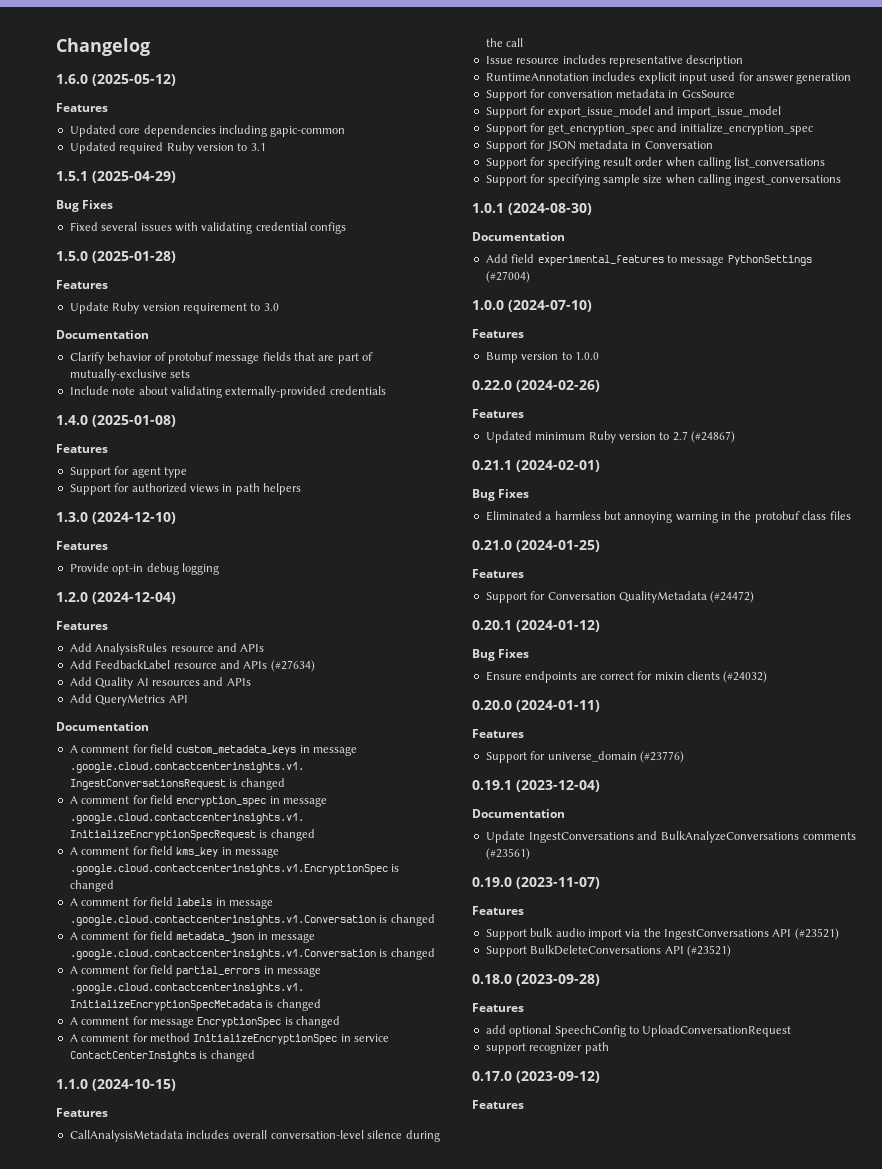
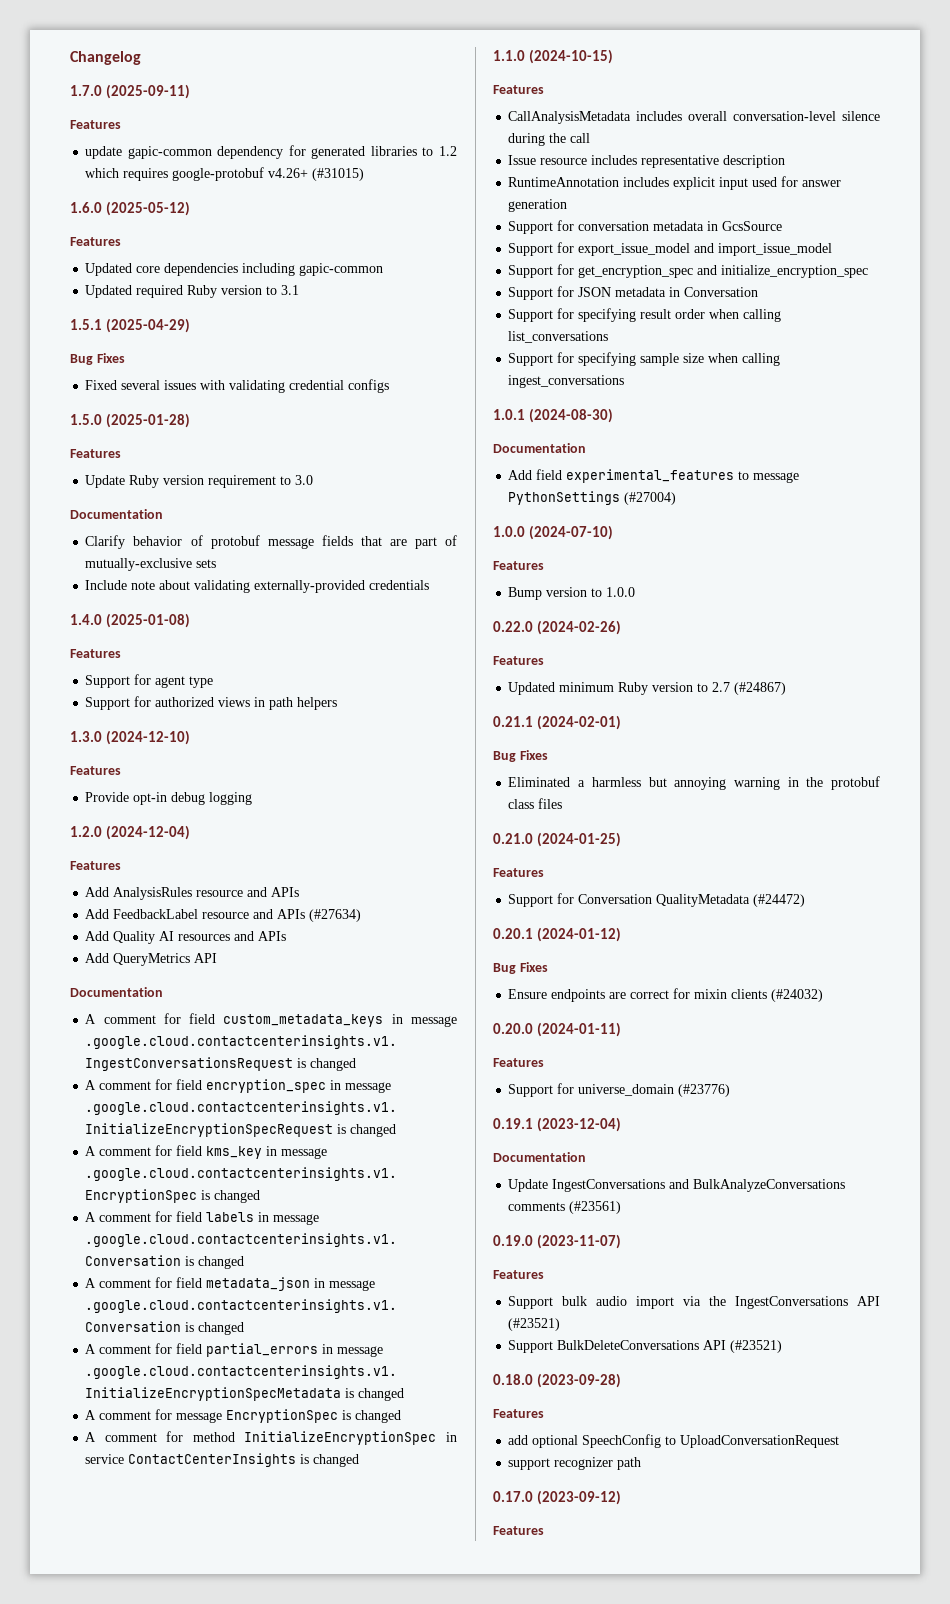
(150, 47) none -> [70,84,190,99] [70,120,121,129] [85,145,457,159] [85,167,365,181] // 1.7.0 (2025-09-11) // Features // update gapic-common dependency for generated libraries to 1.2 which requires google-protobuf v4.26+ (#31015)

